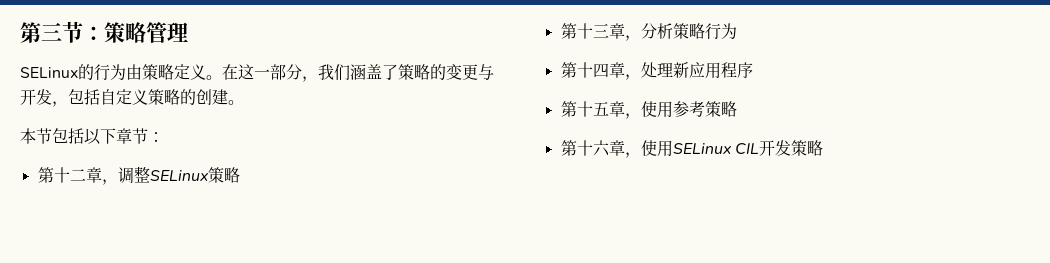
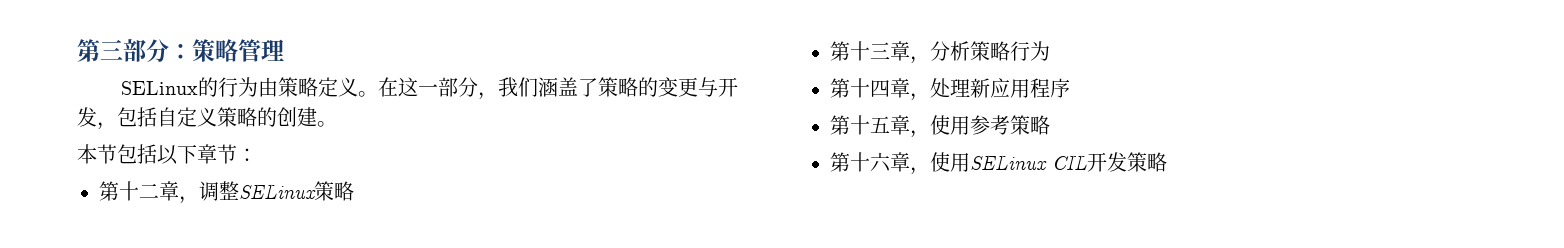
[62,21,83,43] 节 -> [123,39,169,63] 部分

